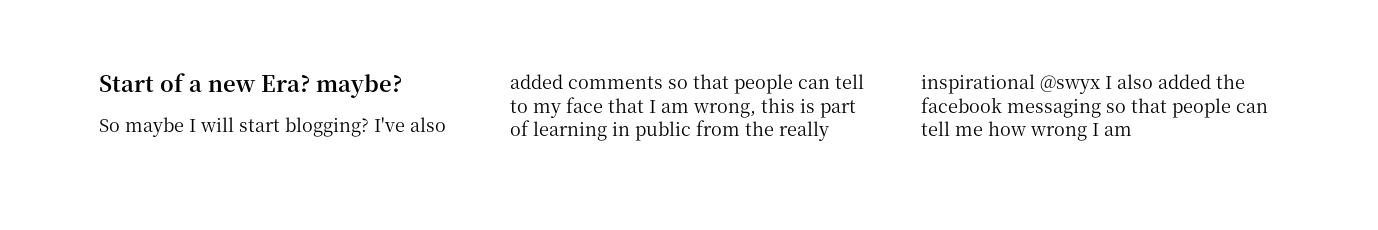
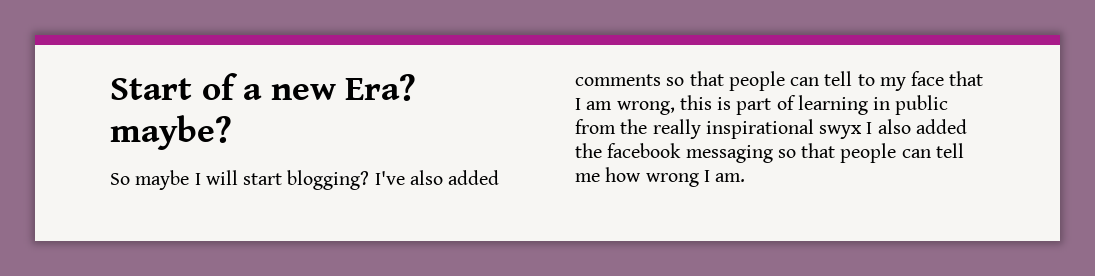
[1040,75,1100,94] @swyx -> [819,125,863,139] swyx
[1104,126,1132,136] am -> [715,173,746,182] am.

